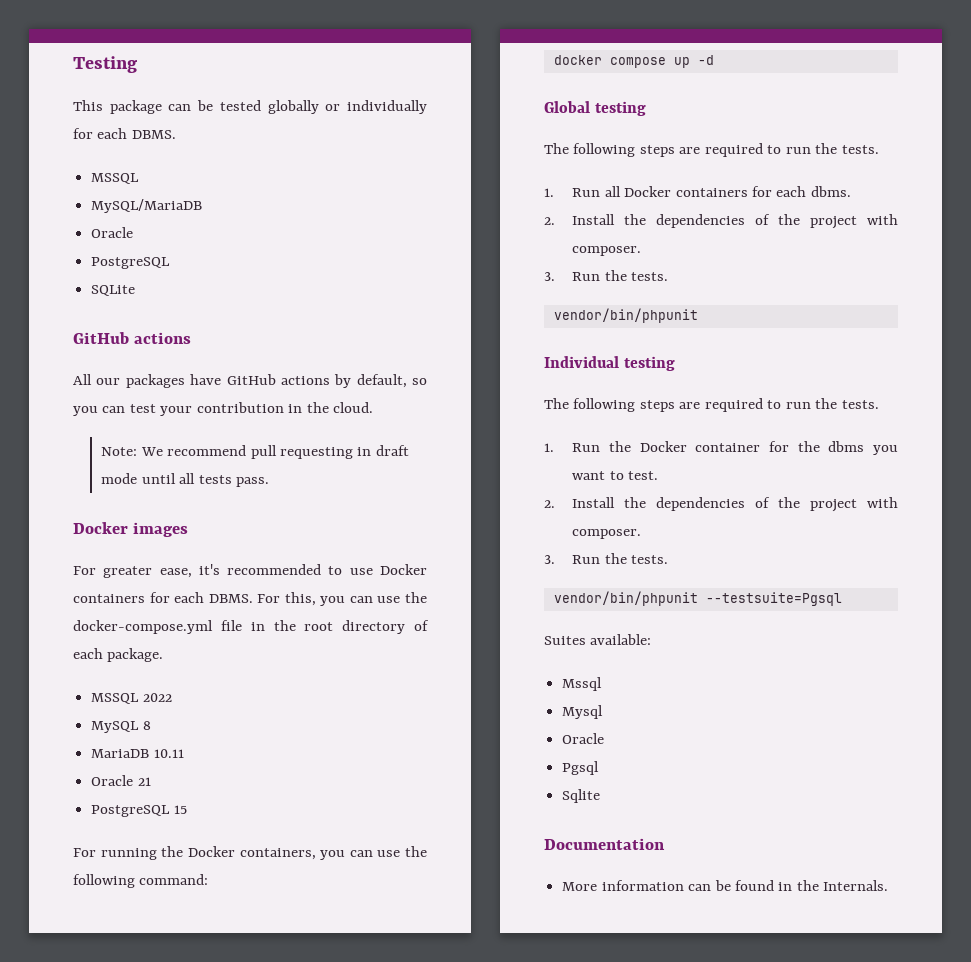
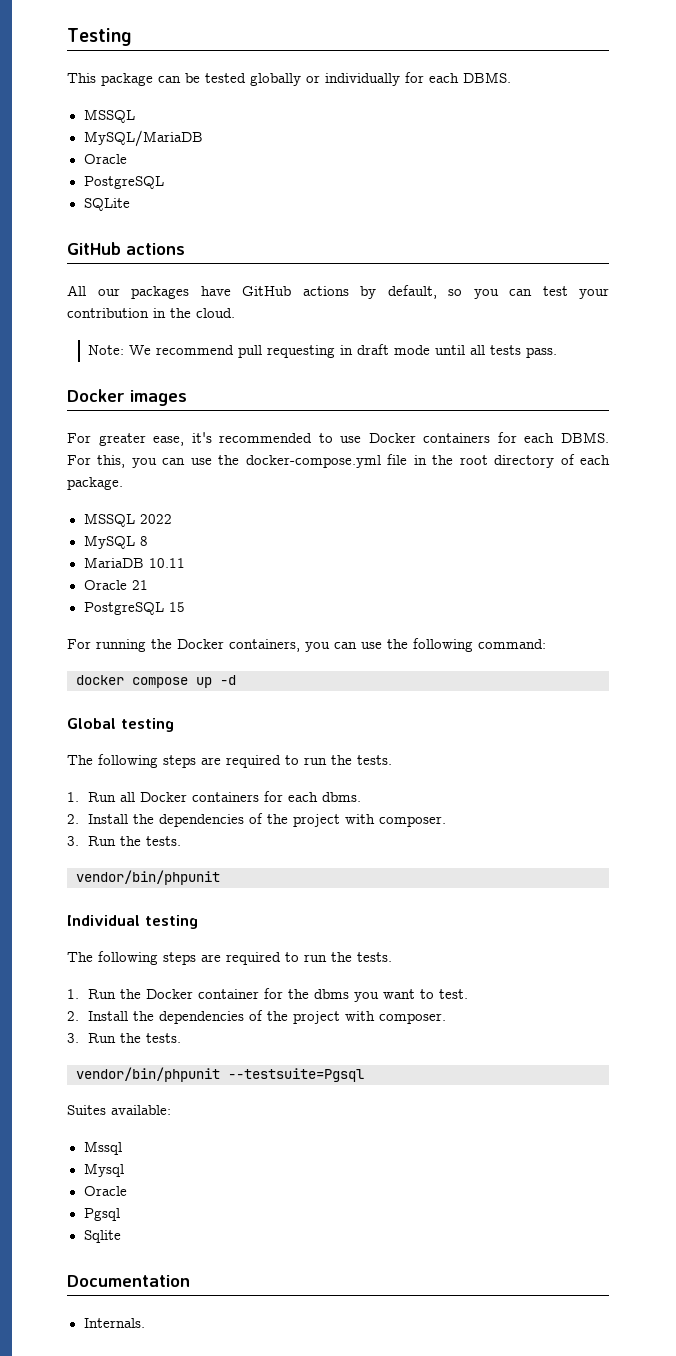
[562,880,819,891] More information can be found in the -> (190, 1281) none

